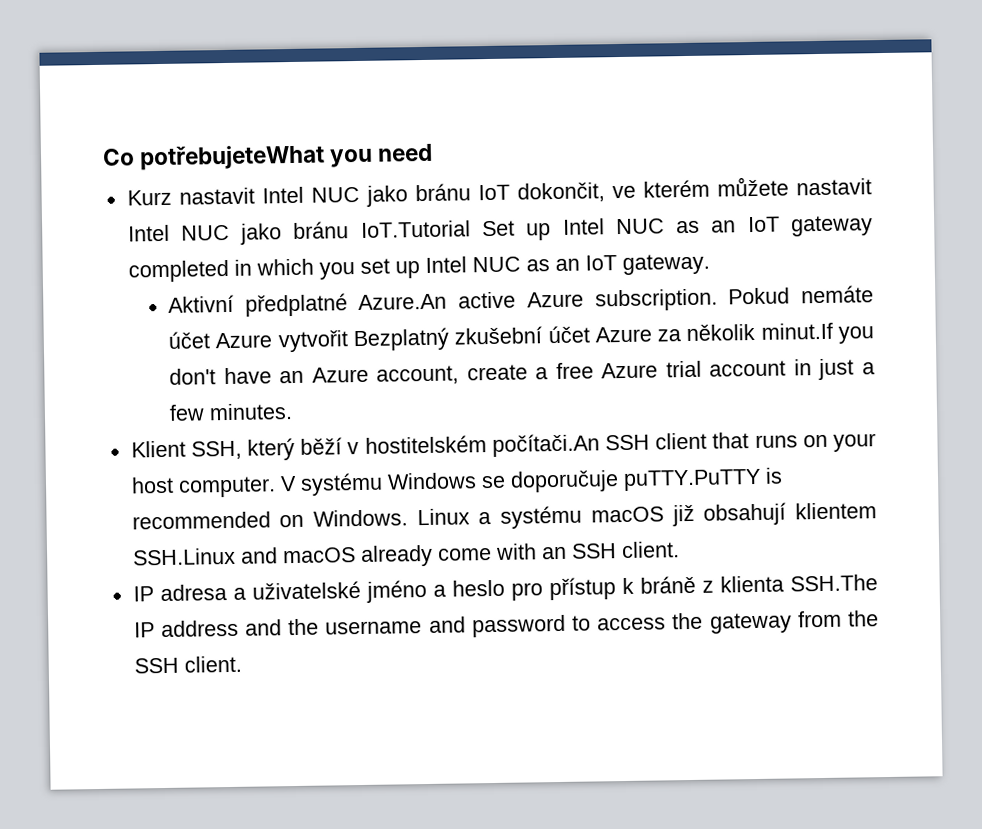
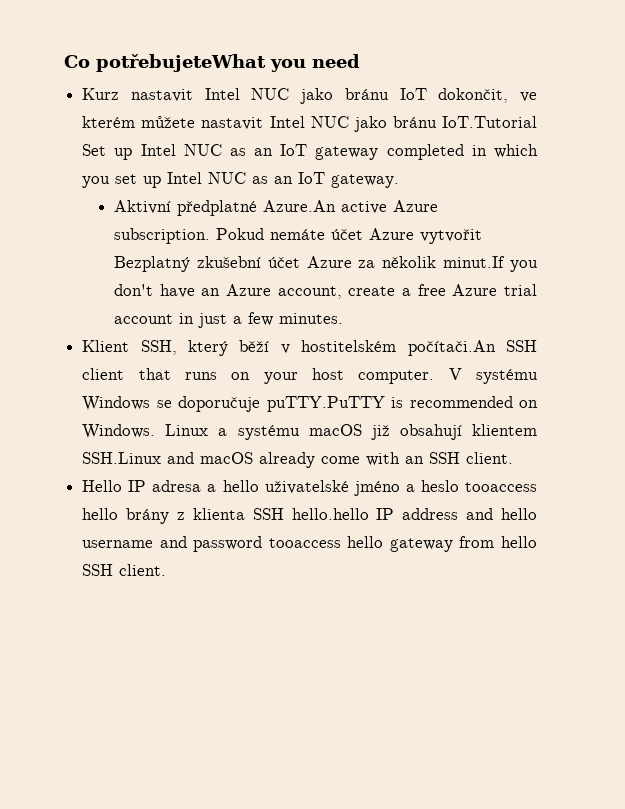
(680, 550) none -> [82,480,123,492] Hello
(246, 593) none -> [222,480,259,492] hello
[510,574,878,601] pro přístup k bráně z klienta SSH.The -> [464,482,537,492] [82,508,369,524] tooaccess hello brány z klienta SSH hello.hello
[288,618,320,636] the -> [501,508,537,520] hello
[572,612,704,631] to access the -> [268,536,384,548] tooaccess hello
[847,610,879,627] the -> [501,536,537,548] hello

